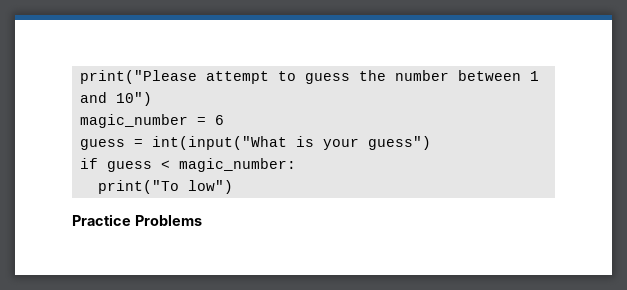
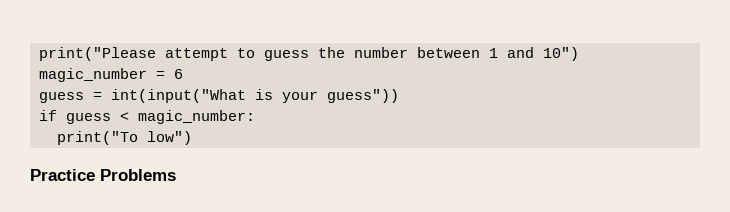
[367,136,431,150] guess") -> [326,89,399,103] guess"))

